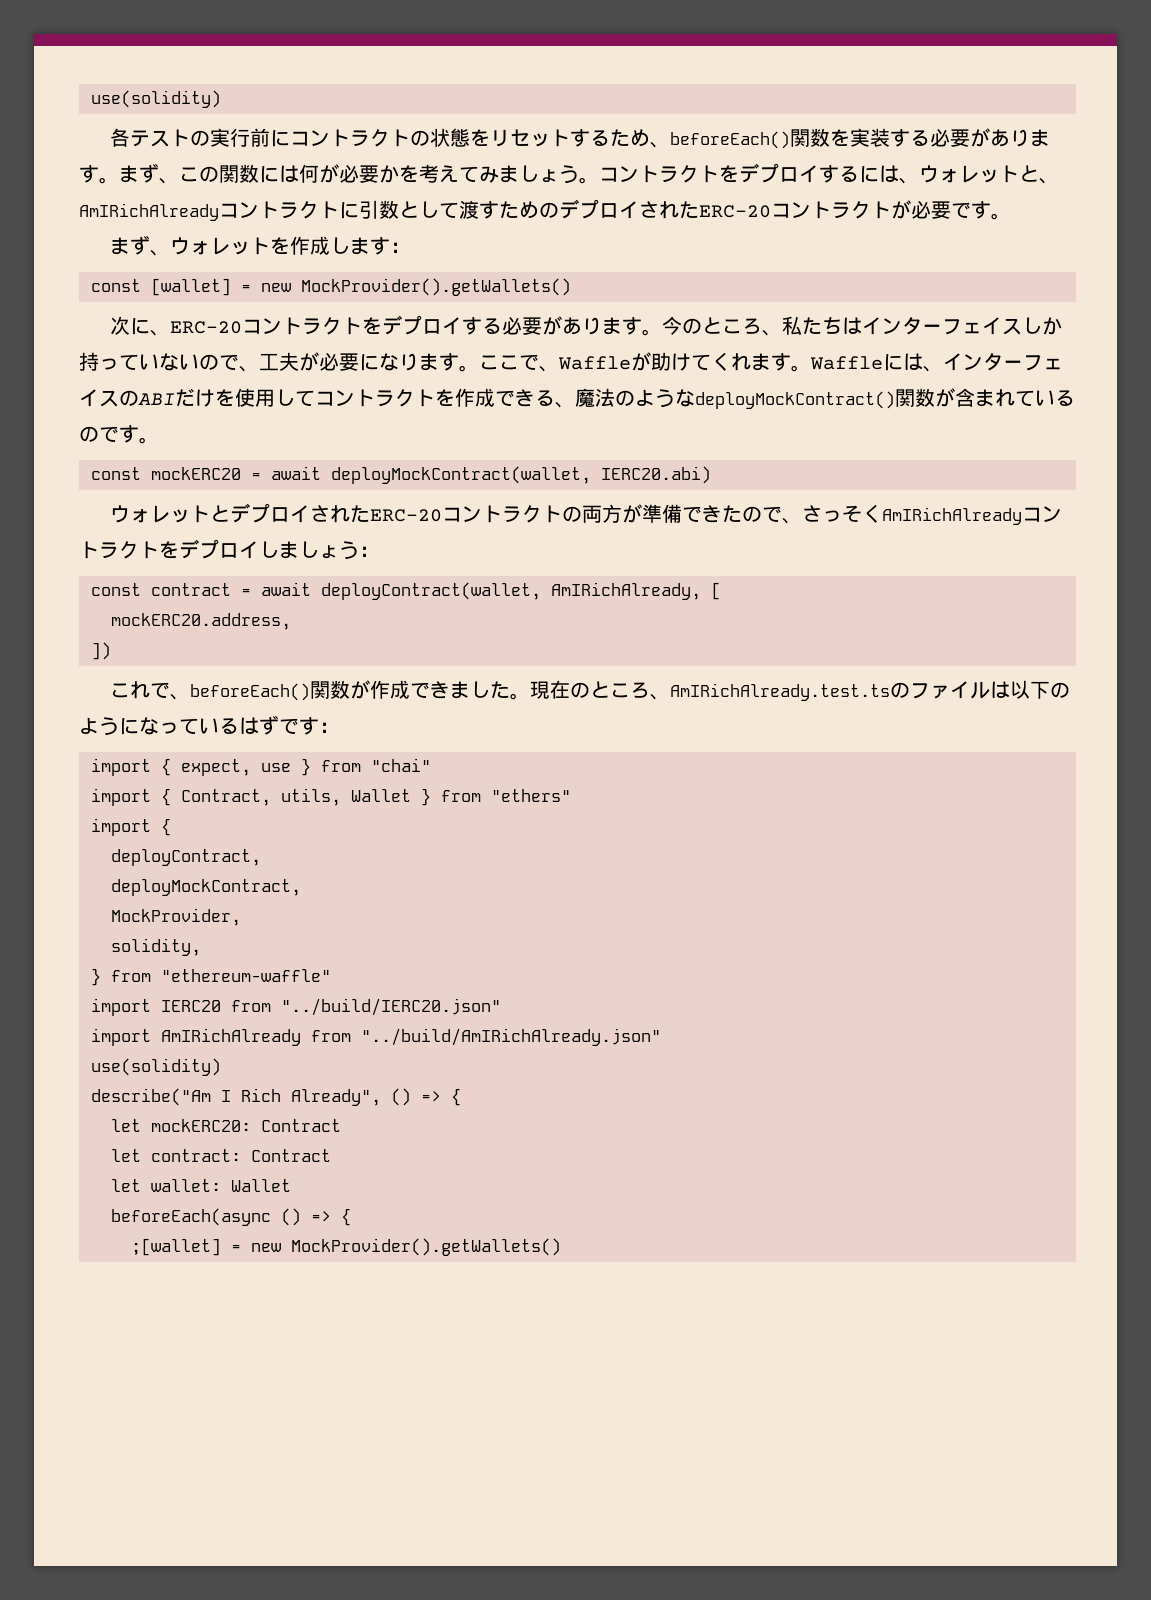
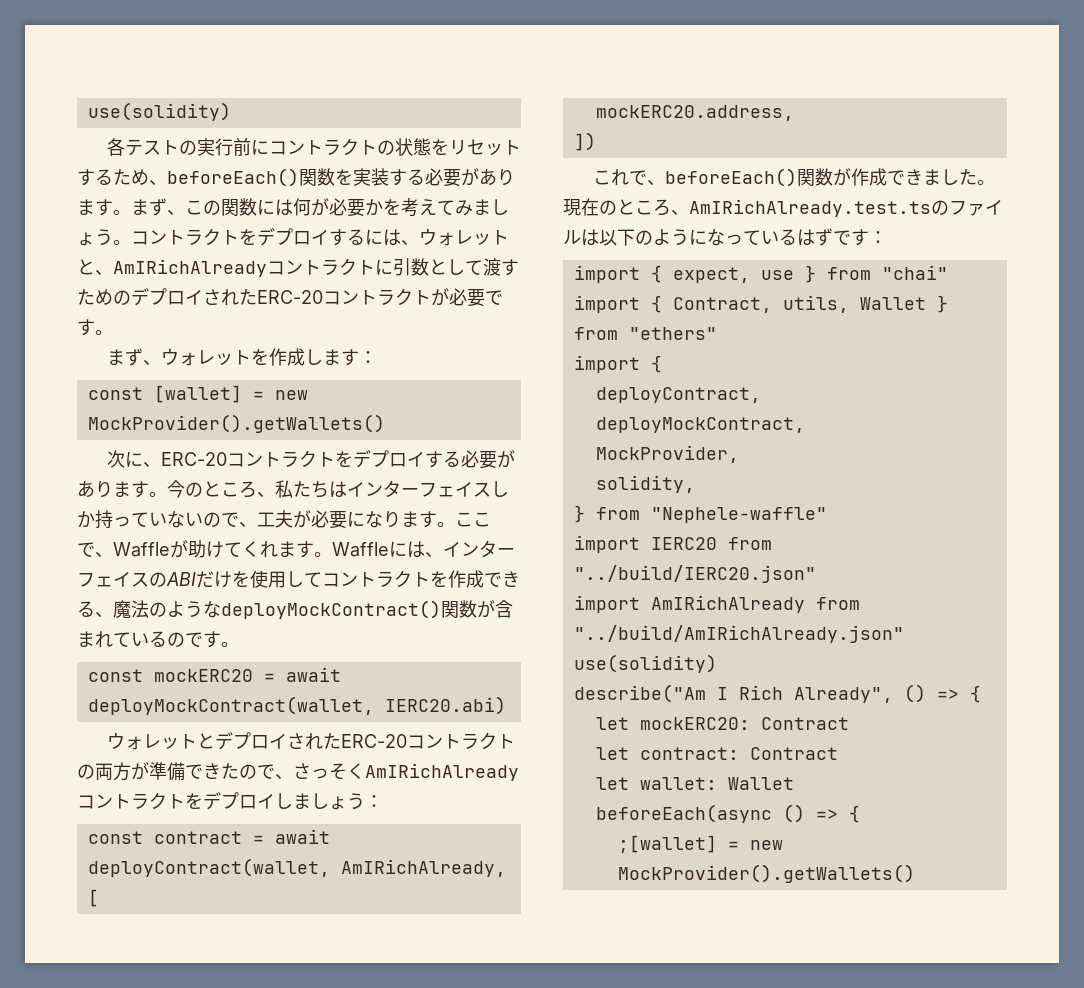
[161,969,331,982] "ethereum-waffle" -> [650,507,827,523] "Nephele-waffle"

